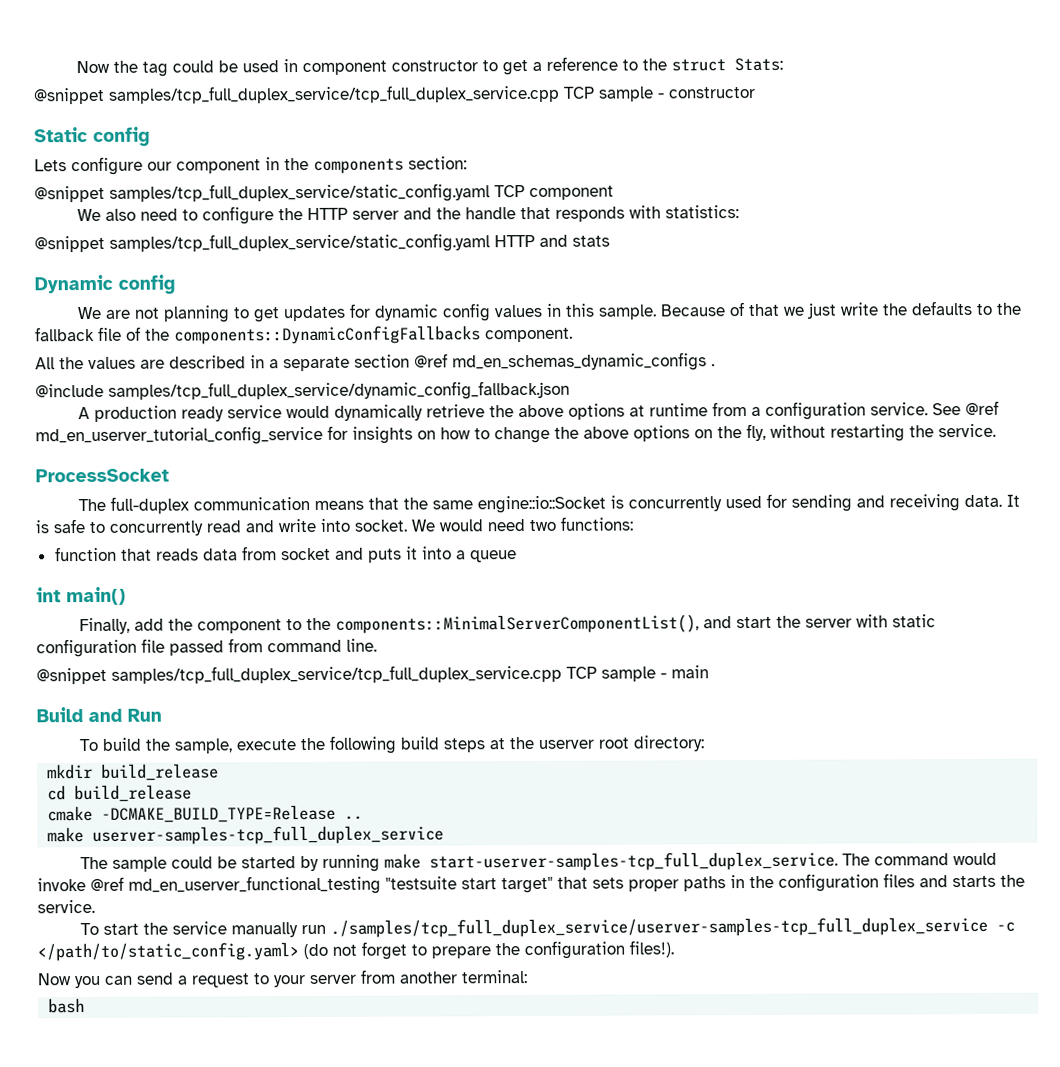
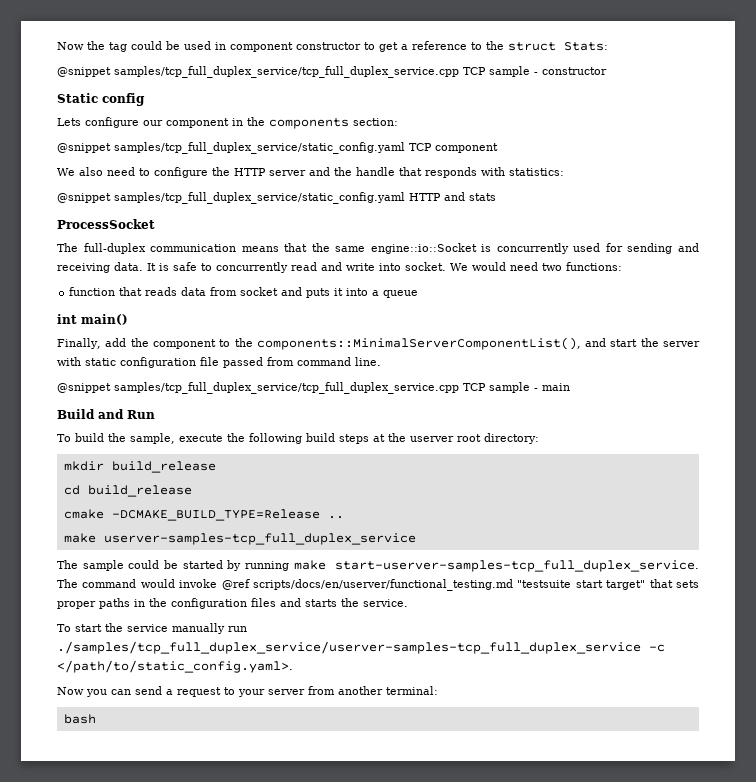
[34,274,175,295] [77,300,1023,323] [35,325,573,345] [35,352,715,372] [35,380,570,401] [78,400,1000,422] [35,423,996,446] // Dynamic config // We are not planning to get updates for dynamic config values in this sample. Because of that we just write the defaults to the fallback file of the components::DynamicConfigFallbacks component. // All the values are described in a separate section @ref md_en_schemas_dynamic_configs . // @include samples/tcp_full_duplex_service/dynamic_config_fallback.json // A production ready service would dynamically retrieve the above options at runtime from a configuration service. See @ref md_en_userver_tutorial_config_service for insights on how to change the above options on the fly, without restarting the service. -> (496, 197) none
[128,875,381,895] md_en_userver_functional_testing -> [253,579,513,591] scripts/docs/en/userver/functional_testing.md
[37,940,674,962] </path/to/static_config.yaml> (do not forget to prepare the configuration files!). -> [57,660,293,673] </path/to/static_config.yaml>.

